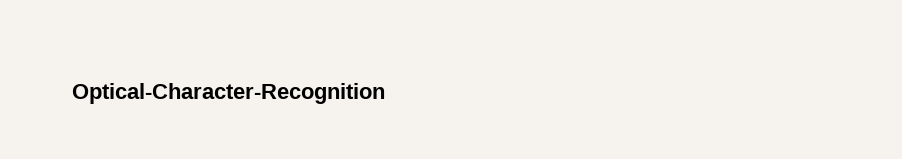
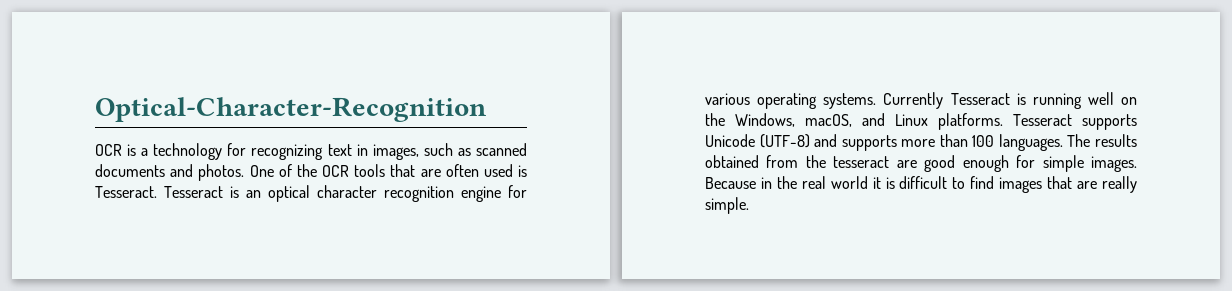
(385, 93) none -> [95,143,527,160] [95,164,527,181] [95,185,527,202] [705,92,1137,109] [705,113,1137,130] [705,134,1137,151] [705,155,1137,172] [705,176,1137,193] [705,197,749,214] // OCR is a technology for recognizing text in images, such as scanned documents and photos. One of the OCR tools that are often used is Tesseract. Tesseract is an optical character recognition engine for various operating systems. Currently Tesseract is running well on the Windows, macOS, and Linux platforms. Tesseract supports Unicode (UTF-8) and supports more than 100 languages. The results obtained from the tesseract are good enough for simple images. Because in the real world it is difficult to find images that are really simple.

